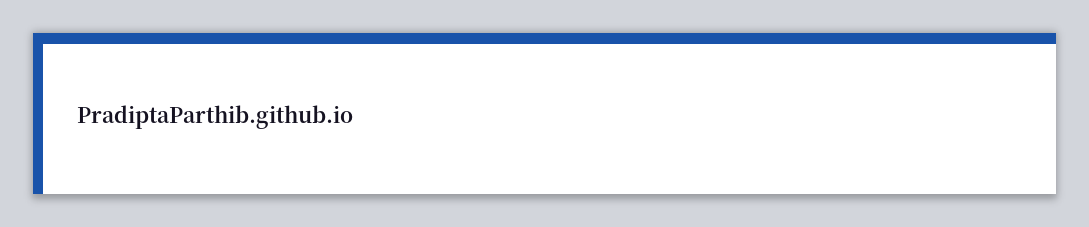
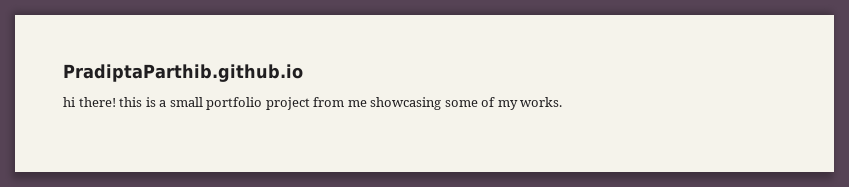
(353, 117) none -> [63,97,563,110] // hi there! this is a small portfolio project from me showcasing some of my works.

